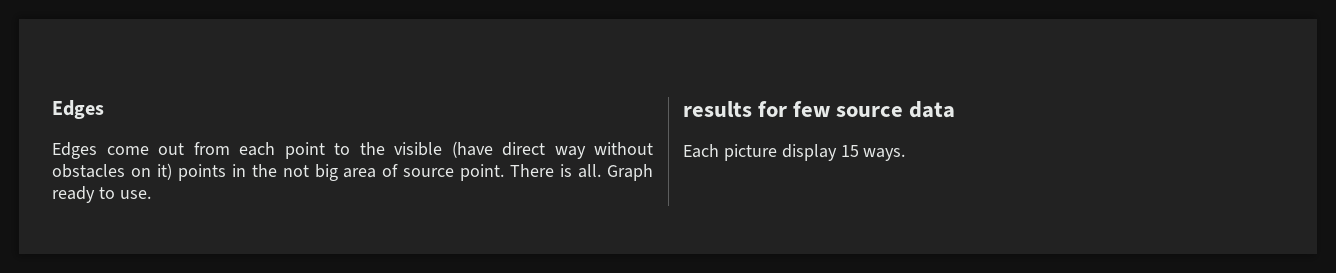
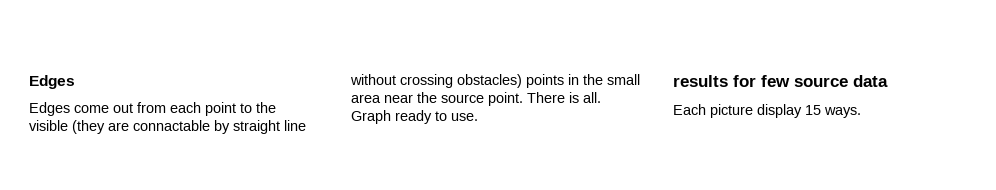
[451,141,653,159] [52,163,399,181] (have direct way without obstacles on it) points in the not big area of -> [72,120,306,134] [350,74,640,88] [351,92,437,103] (they are connactable by straight line without crossing obstacles) points in the small area near the

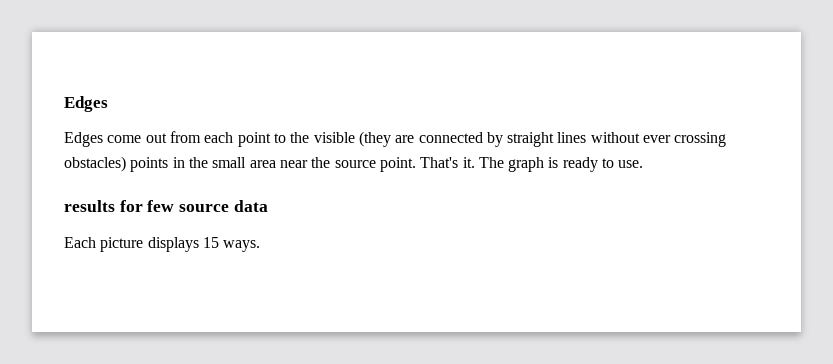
[133,120,210,131] connactable -> [418,132,483,143] connected
[284,120,306,131] [350,74,396,85] line without -> [557,132,672,143] lines without ever
[527,92,601,103] [351,110,391,124] There is all. Graph -> [420,157,559,172] That's it. The graph is
[757,104,802,118] display -> [147,237,199,252] displays

